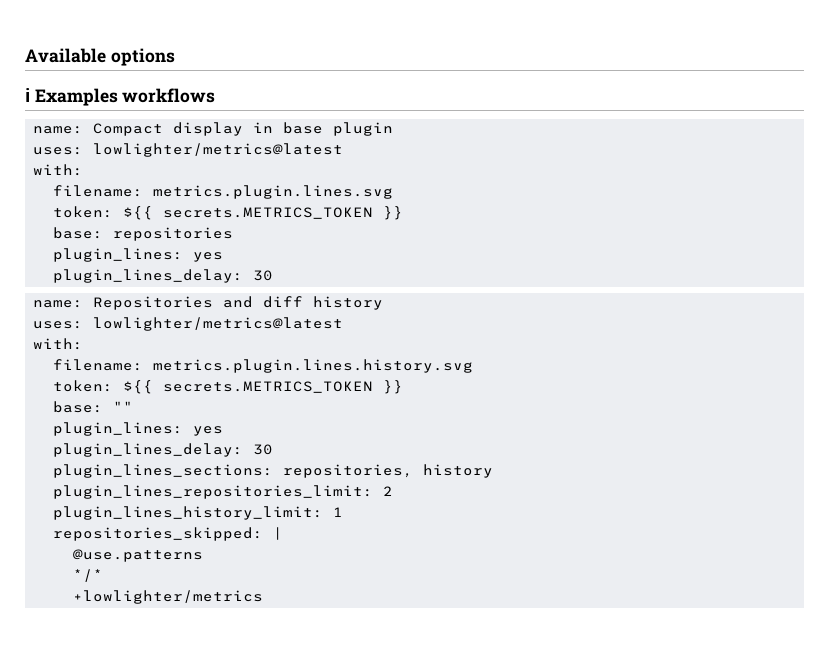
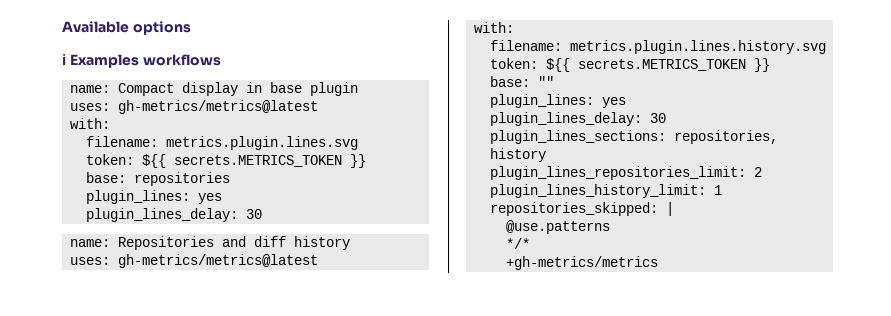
[92,143,343,157] lowlighter/metrics@latest -> [117,100,318,114] gh-metrics/metrics@latest
[92,317,343,331] lowlighter/metrics@latest -> [117,254,318,268] gh-metrics/metrics@latest
[72,590,263,604] +lowlighter/metrics -> [505,256,658,270] +gh-metrics/metrics

